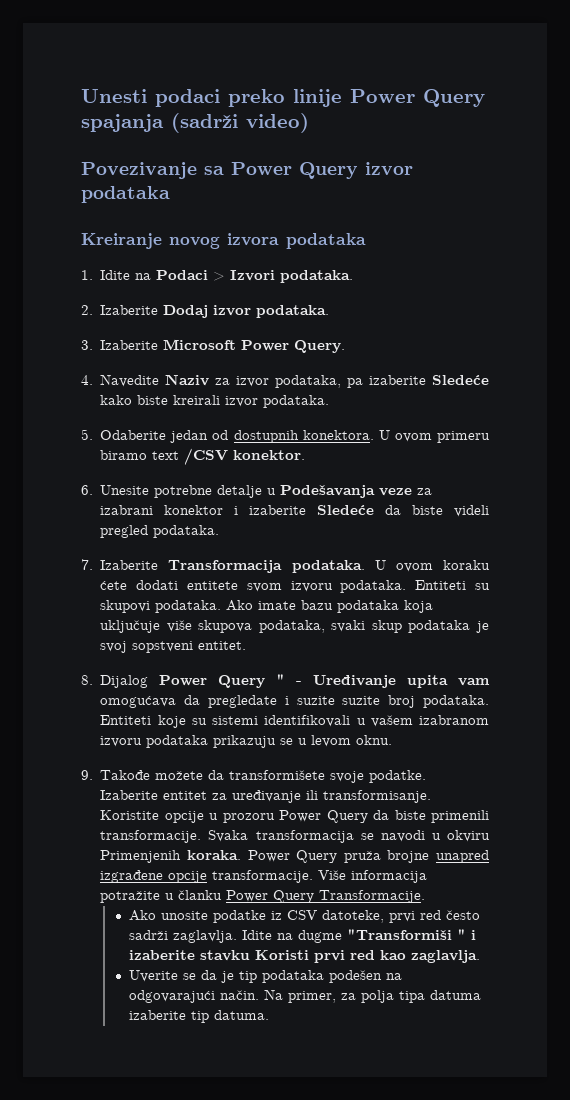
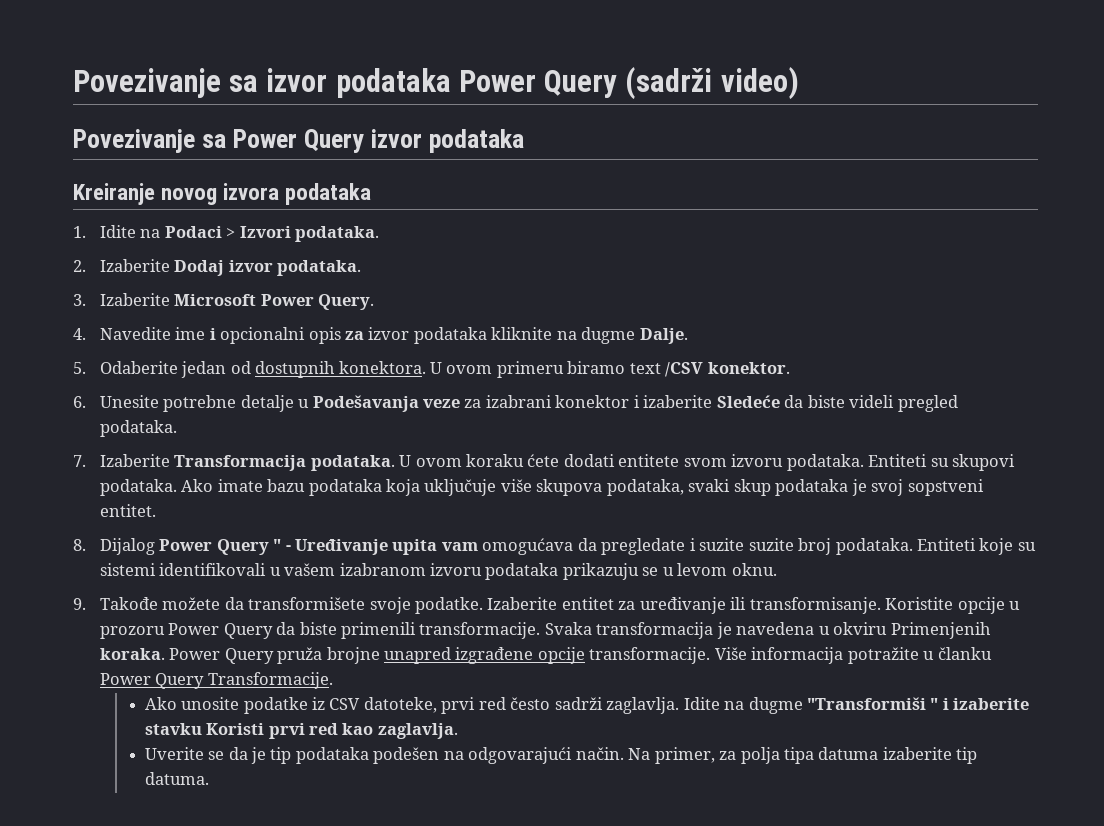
[81,89,485,107] [81,114,164,132] Unesti podaci preko linije Power Query spajanja -> [73,68,618,98] Povezivanje sa izvor podataka Power Query
[165,374,490,388] [100,395,330,408] Naziv za izvor podataka, pa izaberite Sledeće kako biste kreirali izvor podataka. -> [175,327,688,344] ime i opcionalni opis za izvor podataka kliknite na dugme Dalje.
[360,830,425,842] se navodi -> [716,622,815,639] je navedena

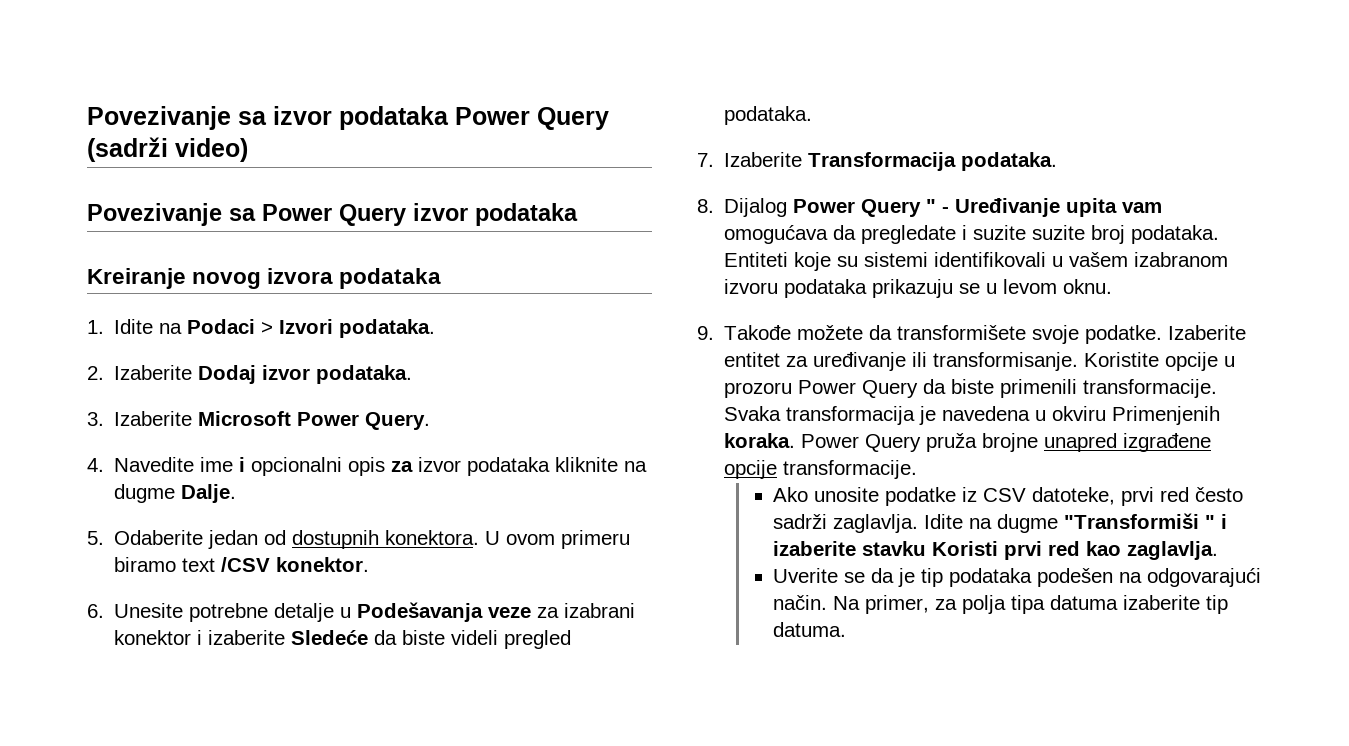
[399,454,1016,471] [99,479,984,496] [99,504,156,517] U ovom koraku ćete dodati entitete svom izvoru podataka. Entiteti su skupovi podataka. Ako imate bazu podataka koja uključuje više skupova podataka, svaki skup podataka je svoj sopstveni entitet. -> (1058, 161) none
[714,647,992,664] [99,672,333,689] Više informacija potražite u članku Power Query Transformacije. -> (918, 469) none

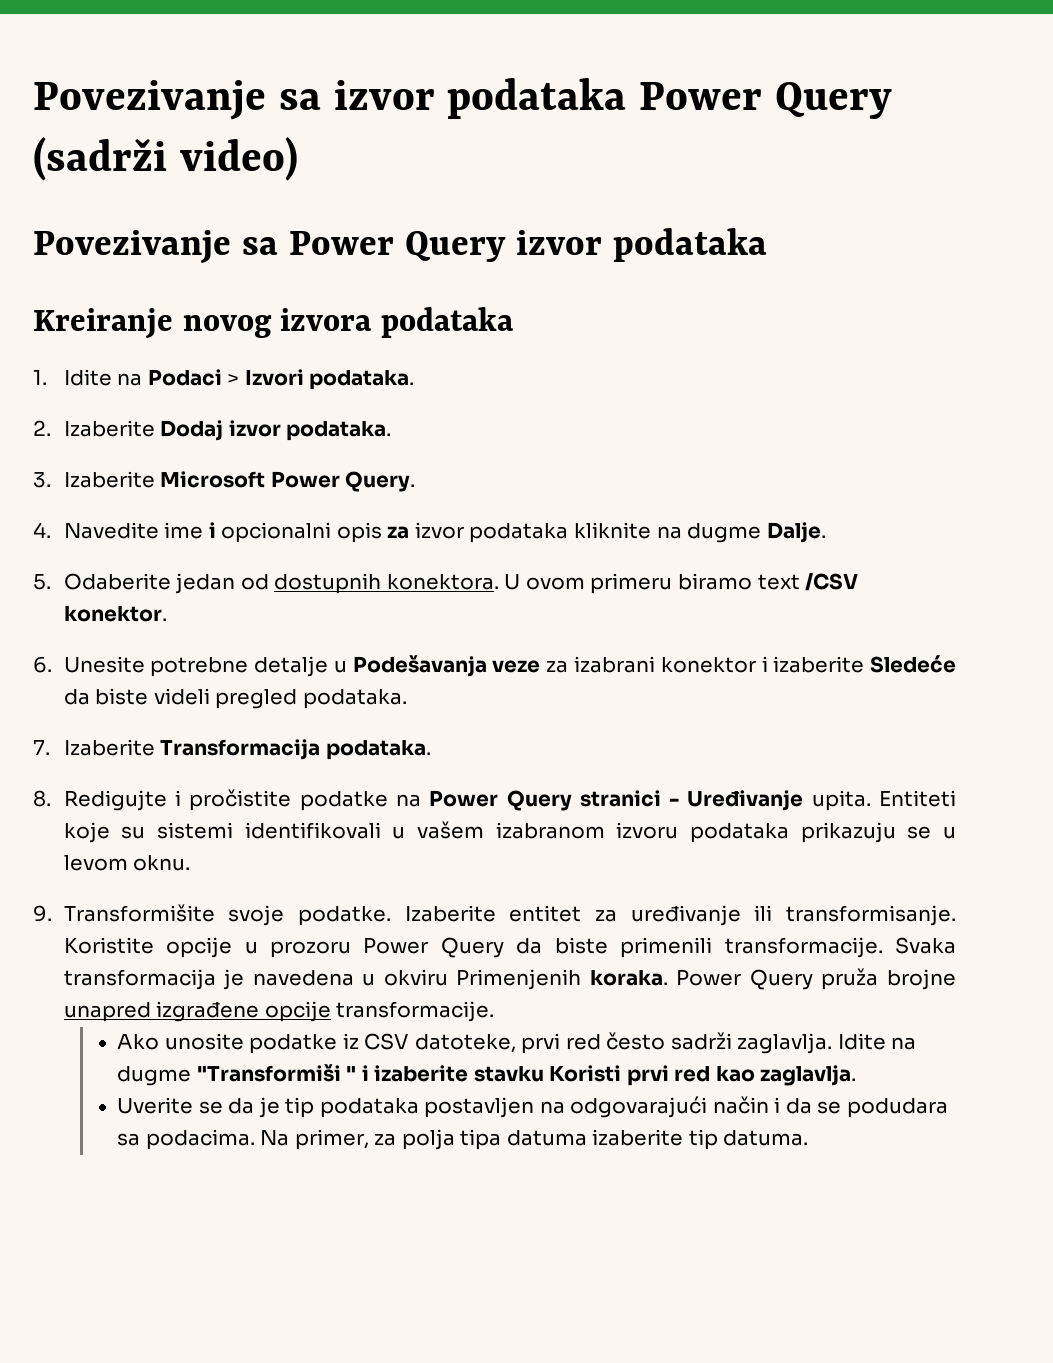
[724,198,937,217] Dijalog Power Query " -> [63,789,661,811] Redigujte i pročistite podatke na Power Query stranici
[1066,198,1163,217] [724,225,1220,244] upita vam omogućava da pregledate i suzite suzite broj podataka. -> [811,790,871,811] upita.
[724,325,1027,340] Takođe možete da transformišete -> [63,904,215,922] Transformišite
[1037,568,1114,587] podešen -> [424,1097,535,1118] postavljen
[773,595,828,610] način. -> [712,1096,948,1118] [116,1129,255,1150] način i da se podudara sa podacima.

